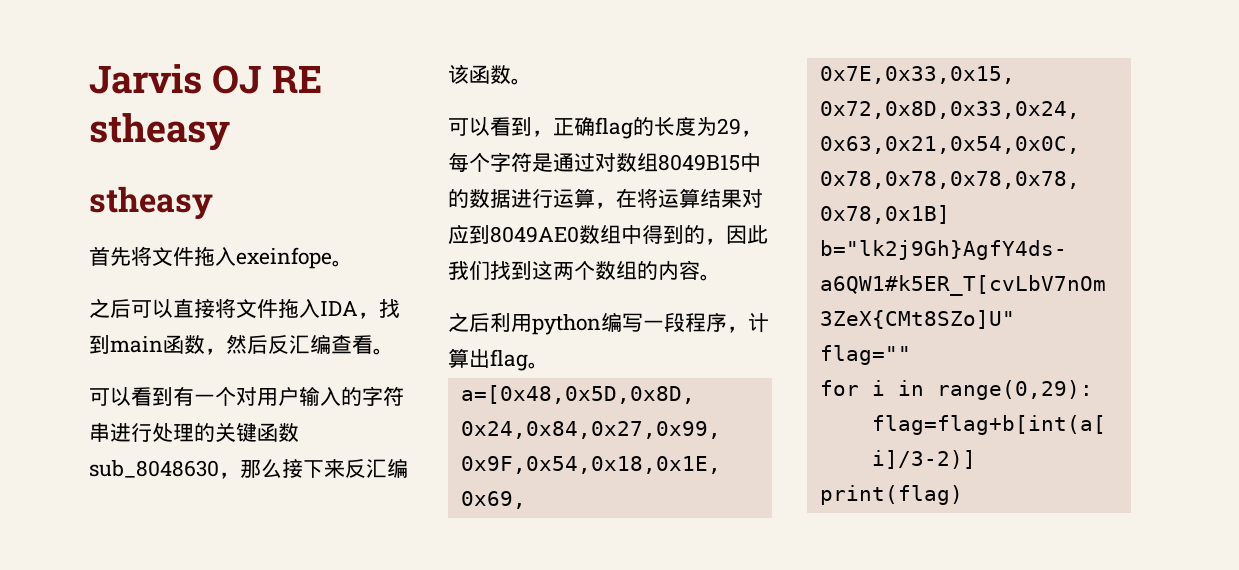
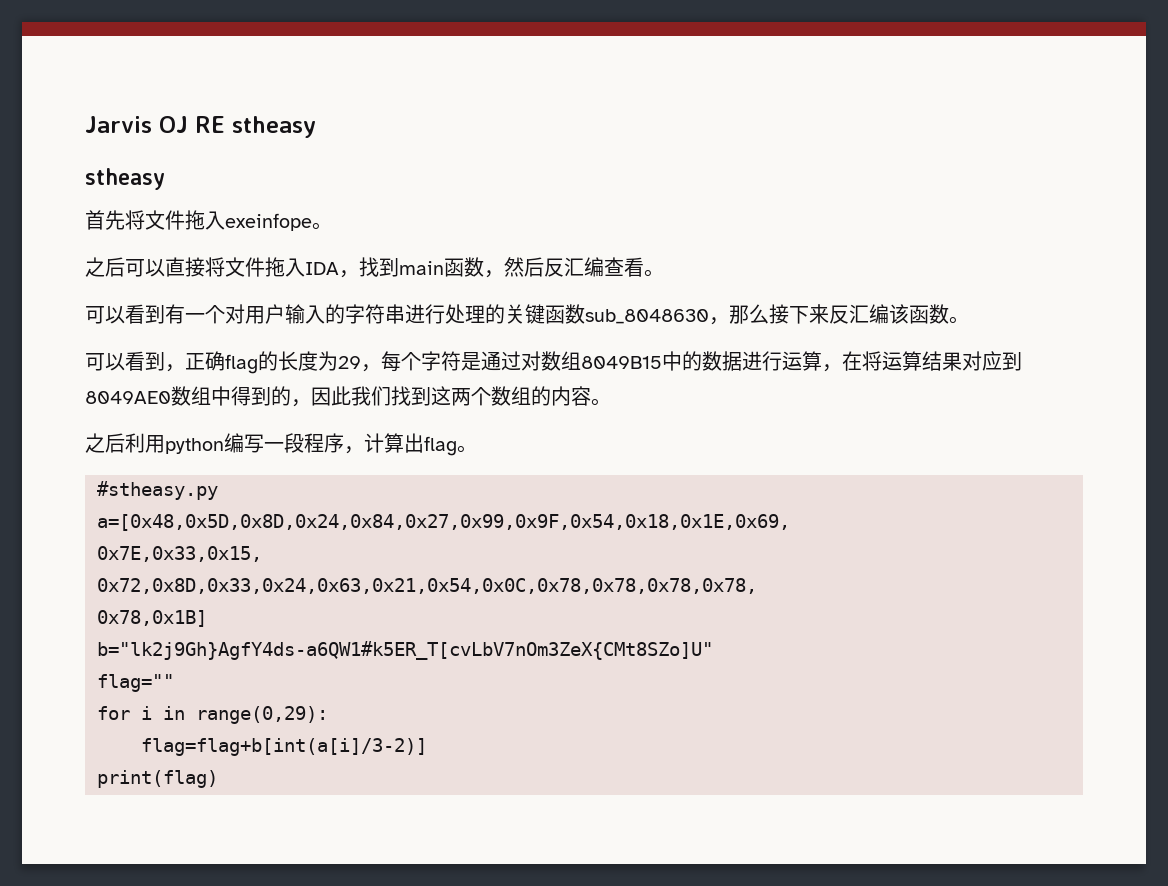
(549, 365) none -> [97,481,218,500] // #stheasy.py

